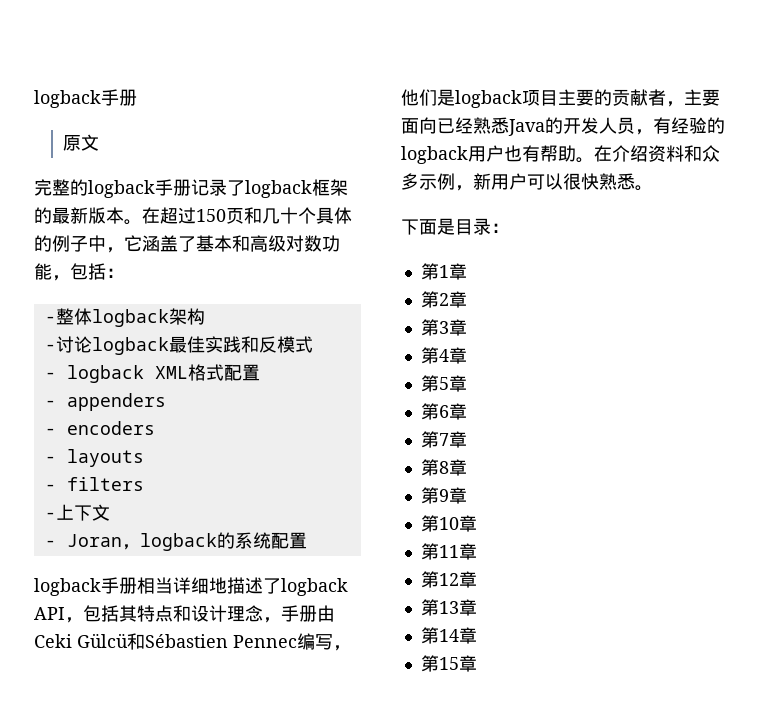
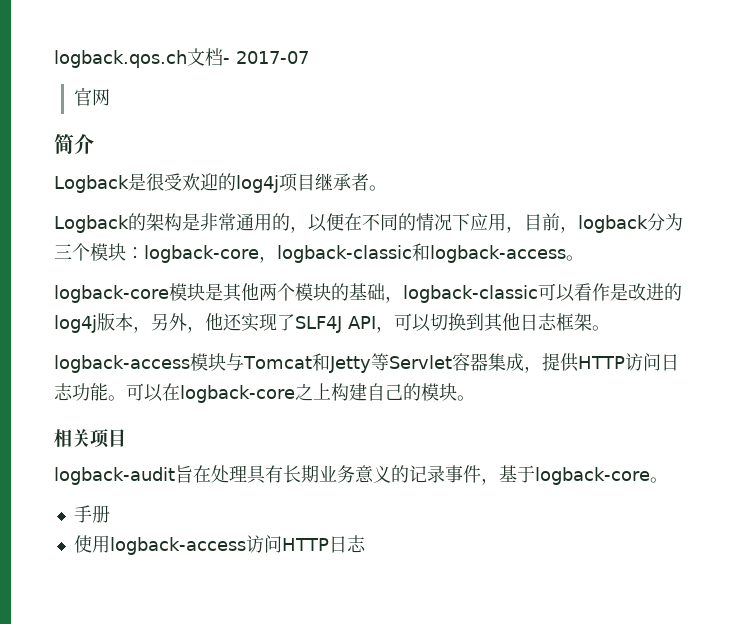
[34,89,137,108] [63,134,100,151] [34,179,348,198] [34,207,352,225] [34,235,340,253] [34,263,124,281] [44,308,205,327] [44,336,313,355] [44,364,260,383] [44,393,166,411] [44,421,155,435] [44,449,144,467] [44,477,144,491] [44,504,110,521] [44,532,307,551] [34,577,348,596] [34,605,335,623] [34,633,351,651] [401,89,720,108] [401,117,725,136] [401,145,720,164] [401,173,653,191] [401,218,509,235] [420,263,467,280] [420,291,467,308] [420,319,467,336] [420,347,467,364] [420,375,467,392] [420,403,467,420] [420,431,467,448] [420,459,467,476] [420,487,467,504] [420,515,477,532] [420,543,477,560] [420,571,477,588] [420,599,477,616] [420,627,477,644] [420,655,477,672] logback手册 // 原文 // 完整的logback手册记录了logback框架的最新版本。在超过150页和几十个具体的例子中，它涵盖了基本和高级对数功能，包括： // -整体logback架构 // -讨论logback最佳实践和反模式 // - logback XML格式配置 // - appenders // - encoders // - layouts // - filters // -上下文 // - Joran，logback的系统配置 // logback手册相当详细地描述了logback API，包括其特点和设计理念，手册由Ceki Gülcü和Sébastien Pennec编写，他们是logback项目主要的贡献者，主要面向已经熟悉Java的开发人员，有经验的logback用户也有帮助。在介绍资料和众多示例，新用户可以很快熟悉。 // 下面是目录： // 第1章 // 第2章 // 第3章 // 第4章 // 第5章 // 第6章 // 第7章 // 第8章 // 第9章 // 第10章 // 第11章 // 第12章 // 第13章 // 第14章 // 第15章 -> [54,48,309,68] [74,88,111,106] [54,134,94,154] [54,173,387,193] [54,213,683,233] [54,243,584,263] [54,283,682,303] [54,313,610,333] [54,353,679,373] [54,383,475,403] [54,429,126,448] [54,465,668,485] [73,505,110,523] [73,535,366,555] logback.qos.ch文档- 2017-07 // 官网 // 简介 // Logback是很受欢迎的log4j项目继承者。 // Logback的架构是非常通用的，以便在不同的情况下应用，目前，logback分为三个模块：logback-core，logback-classic和logback-access。 // logback-core模块是其他两个模块的基础，logback-classic可以看作是改进的log4j版本，另外，他还实现了SLF4J API，可以切换到其他日志框架。 // logback-access模块与Tomcat和Jetty等Servlet容器集成，提供HTTP访问日志功能。可以在logback-core之上构建自己的模块。 // 相关项目 // logback-audit旨在处理具有长期业务意义的记录事件，基于logback-core。 // 手册 // 使用logback-access访问HTTP日志

